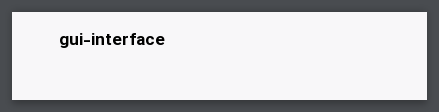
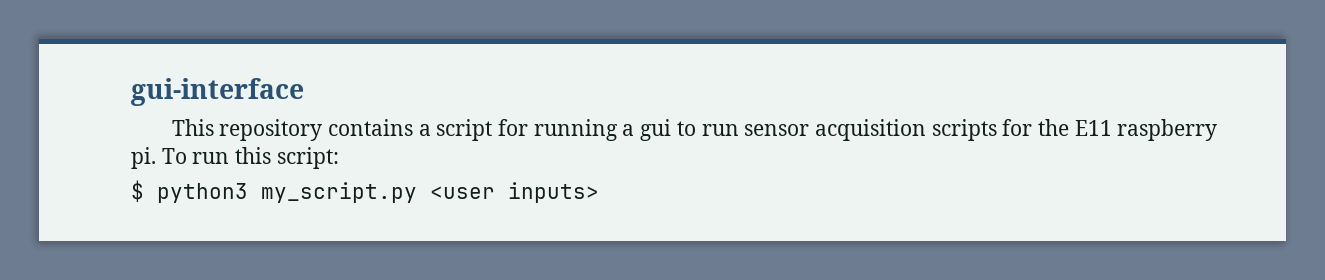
(165, 40) none -> [171,119,1218,141] [131,147,339,169] [131,180,599,203] // This repository contains a script for running a gui to run sensor acquisition scripts for the E11 raspberry pi. To run this script: // $ python3 my_script.py <user inputs>

